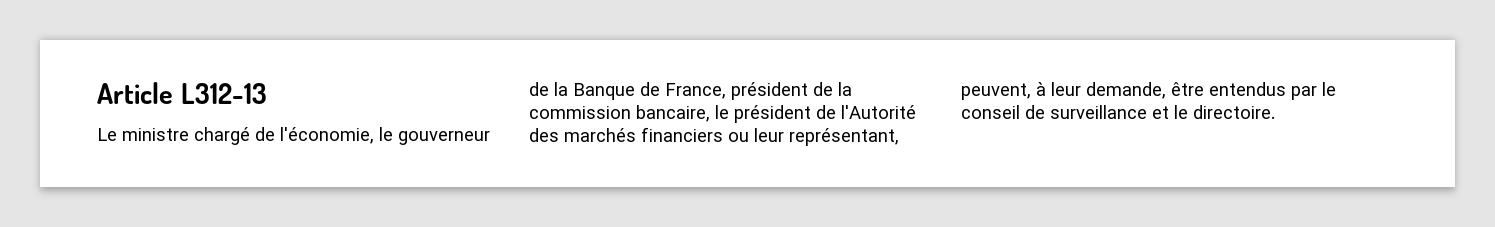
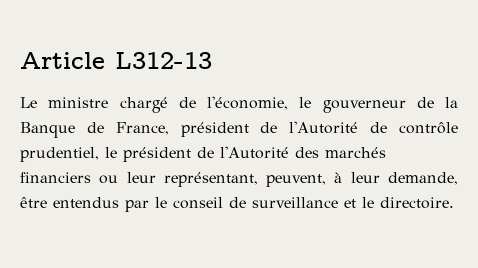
[838,82,852,96] [529,105,710,122] la commission bancaire, -> [289,121,458,134] [20,147,99,162] l'Autorité de contrôle prudentiel,

